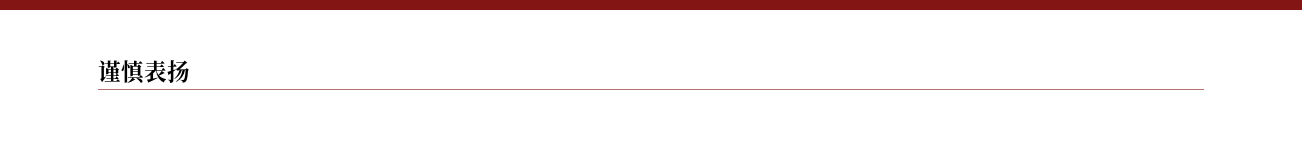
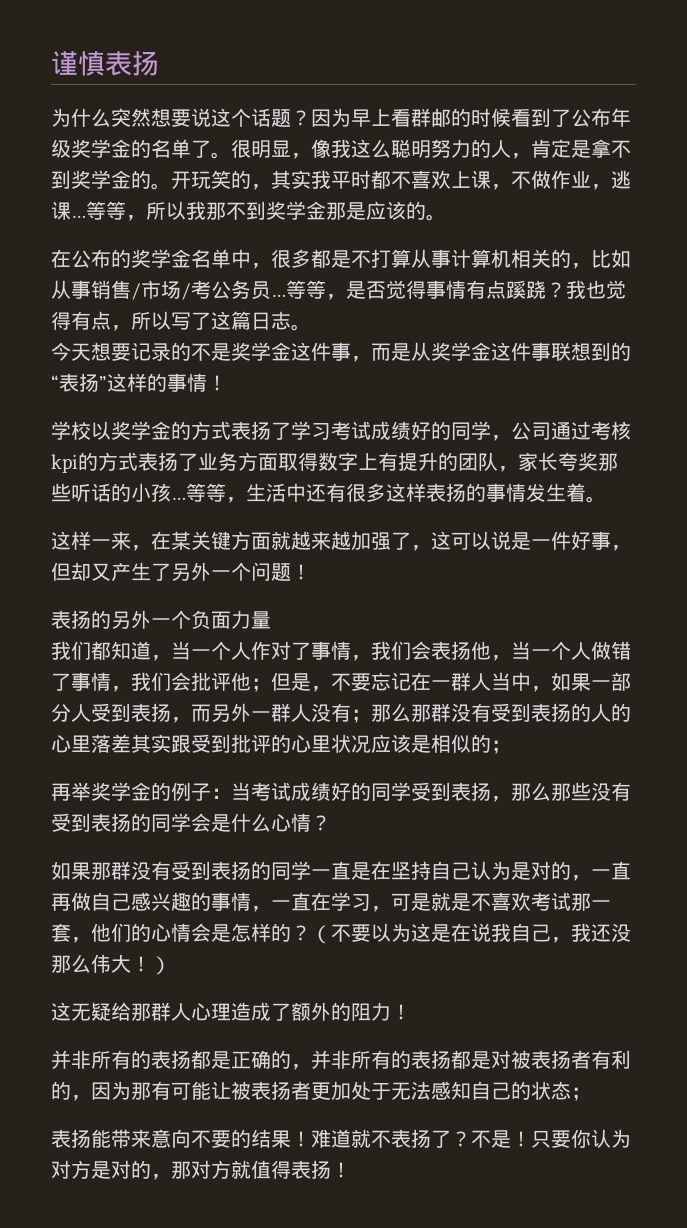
(190, 71) none -> [51,108,631,127] [51,139,631,159] [51,170,631,190] [51,201,446,221] [51,249,631,269] [51,280,626,300] [51,311,311,331] [51,342,631,362] [51,373,227,392] [51,421,631,441] [51,452,618,473] [51,483,606,503] [51,531,631,551] [51,562,311,581] [51,610,271,629] [51,641,631,661] [51,672,631,692] [51,703,631,723] [51,734,511,754] [51,782,631,802] [51,813,331,832] [51,861,631,881] [51,892,611,912] [51,923,631,944] [51,954,171,975] [51,1002,411,1021] [51,1050,631,1070] [51,1081,591,1101] [51,1129,631,1148] [51,1160,351,1180] // 为什么突然想要说这个话题？因为早上看群邮的时候看到了公布年级奖学金的名单了。很明显，像我这么聪明努力的人，肯定是拿不到奖学金的。开玩笑的，其实我平时都不喜欢上课，不做作业，逃课…等等，所以我那不到奖学金那是应该的。 // 在公布的奖学金名单中，很多都是不打算从事计算机相关的，比如从事销售/市场/考公务员…等等，是否觉得事情有点蹊跷？我也觉得有点，所以写了这篇日志。 // 今天想要记录的不是奖学金这件事，而是从奖学金这件事联想到的“表扬”这样的事情！ // 学校以奖学金的方式表扬了学习考试成绩好的同学，公司通过考核kpi的方式表扬了业务方面取得数字上有提升的团队，家长夸奖那些听话的小孩…等等，生活中还有很多这样表扬的事情发生着。 // 这样一来，在某关键方面就越来越加强了，这可以说是一件好事，但却又产生了另外一个问题！ // 表扬的另外一个负面力量 // 我们都知道，当一个人作对了事情，我们会表扬他，当一个人做错了事情，我们会批评他；但是，不要忘记在一群人当中，如果一部分人受到表扬，而另外一群人没有；那么那群没有受到表扬的人的心里落差其实跟受到批评的心里状况应该是相似的； // 再举奖学金的例子：当考试成绩好的同学受到表扬，那么那些没有受到表扬的同学会是什么心情？ // 如果那群没有受到表扬的同学一直是在坚持自己认为是对的，一直再做自己感兴趣的事情，一直在学习，可是就是不喜欢考试那一套，他们的心情会是怎样的？（不要以为这是在说我自己，我还没那么伟大！） // 这无疑给那群人心理造成了额外的阻力！ // 并非所有的表扬都是正确的，并非所有的表扬都是对被表扬者有利的，因为那有可能让被表扬者更加处于无法感知自己的状态； // 表扬能带来意向不要的结果！难道就不表扬了？不是！只要你认为对方是对的，那对方就值得表扬！

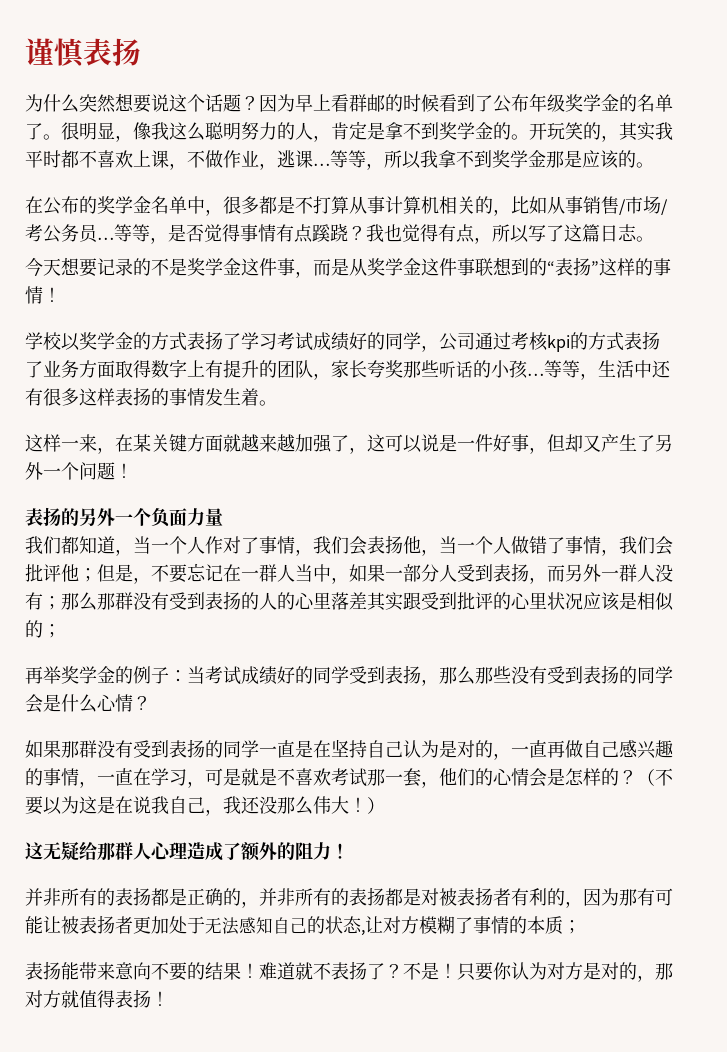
[206,202,226,220] 那 -> [438,150,456,168] 拿
(571, 1090) none -> [361,916,563,936] ,让对方模糊了事情的本质

